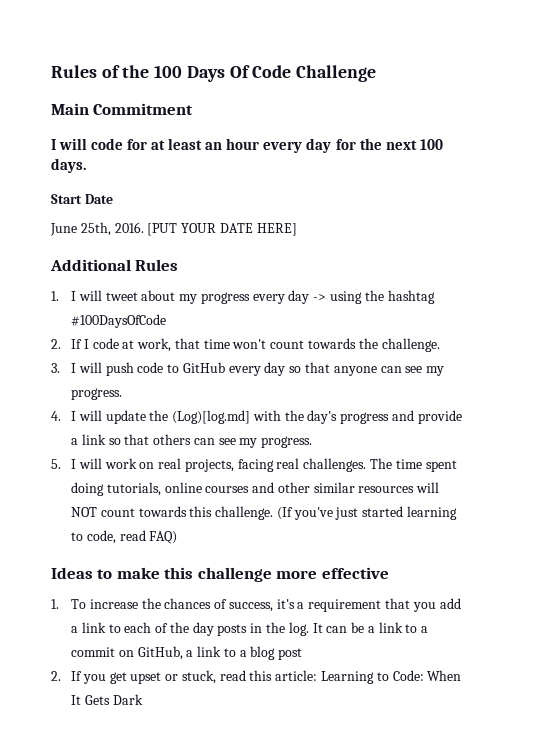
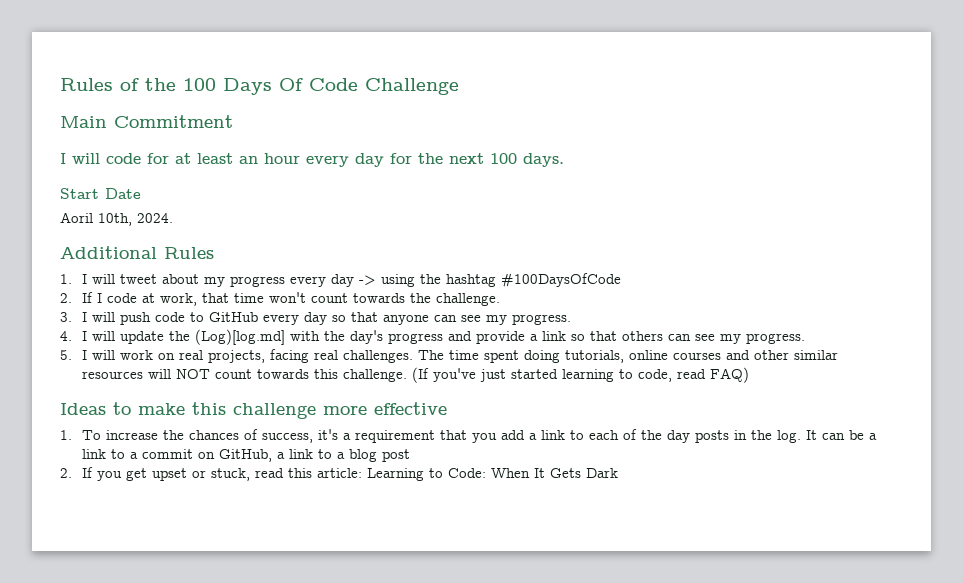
[50,222,297,236] June 25th, 2016. [PUT YOUR DATE HERE] -> [60,212,173,226] Aoril 10th, 2024.

